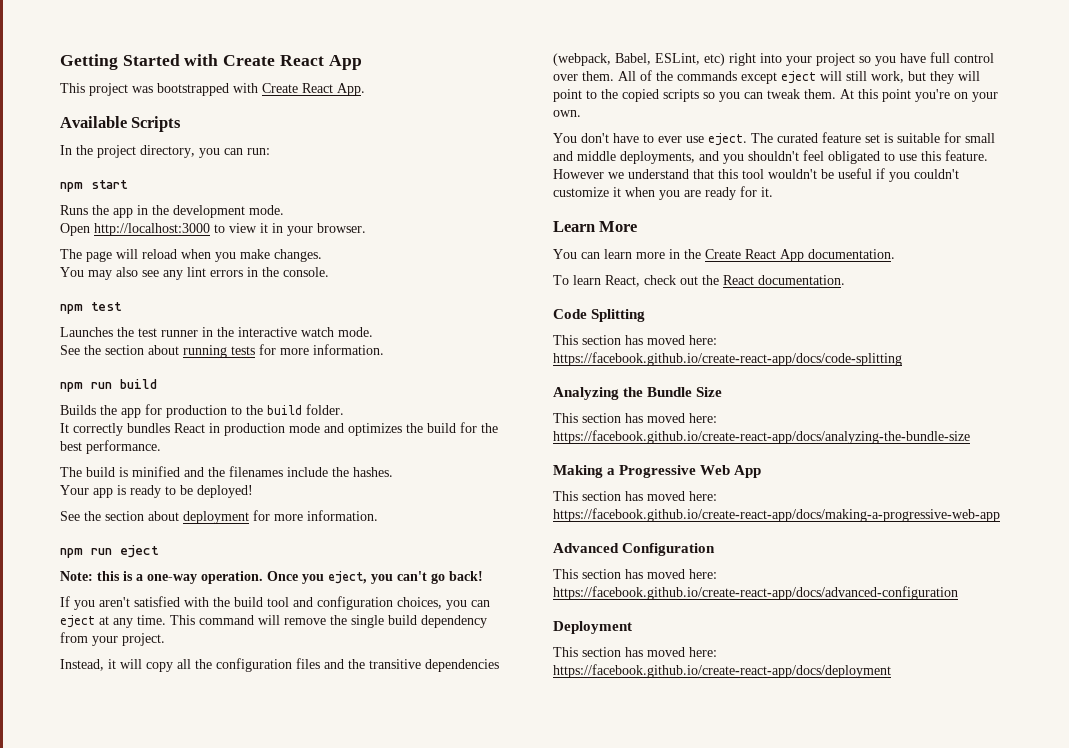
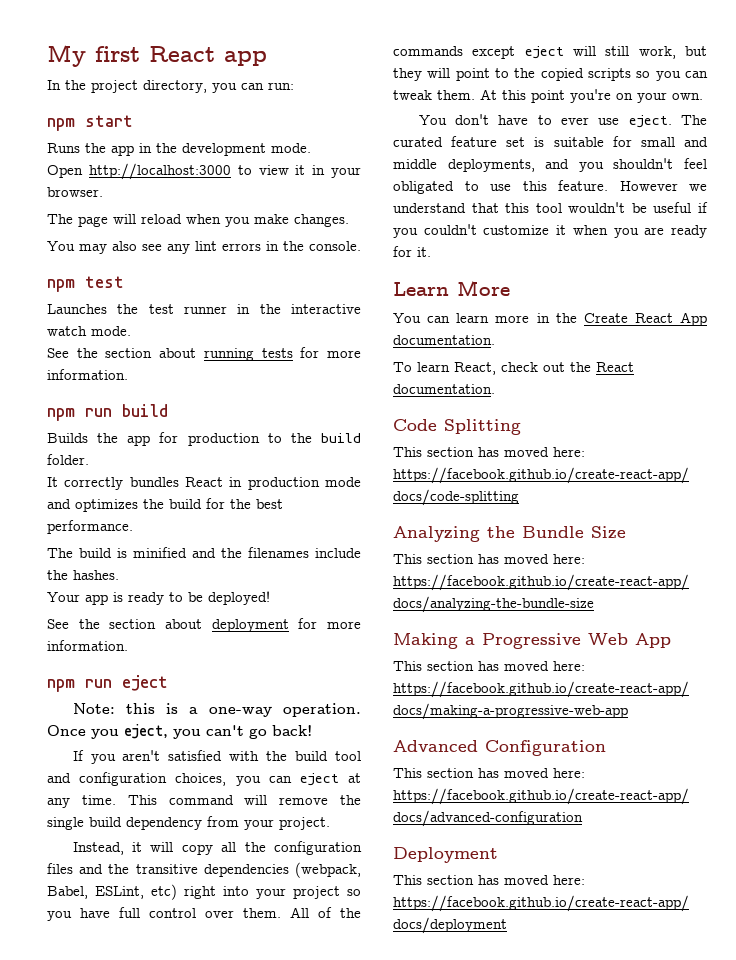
[60,54,362,70] [60,83,365,96] [60,116,182,132] Getting Started with Create React App // This project was bootstrapped with Create React App. // Available Scripts -> [47,45,267,67] My first React app

